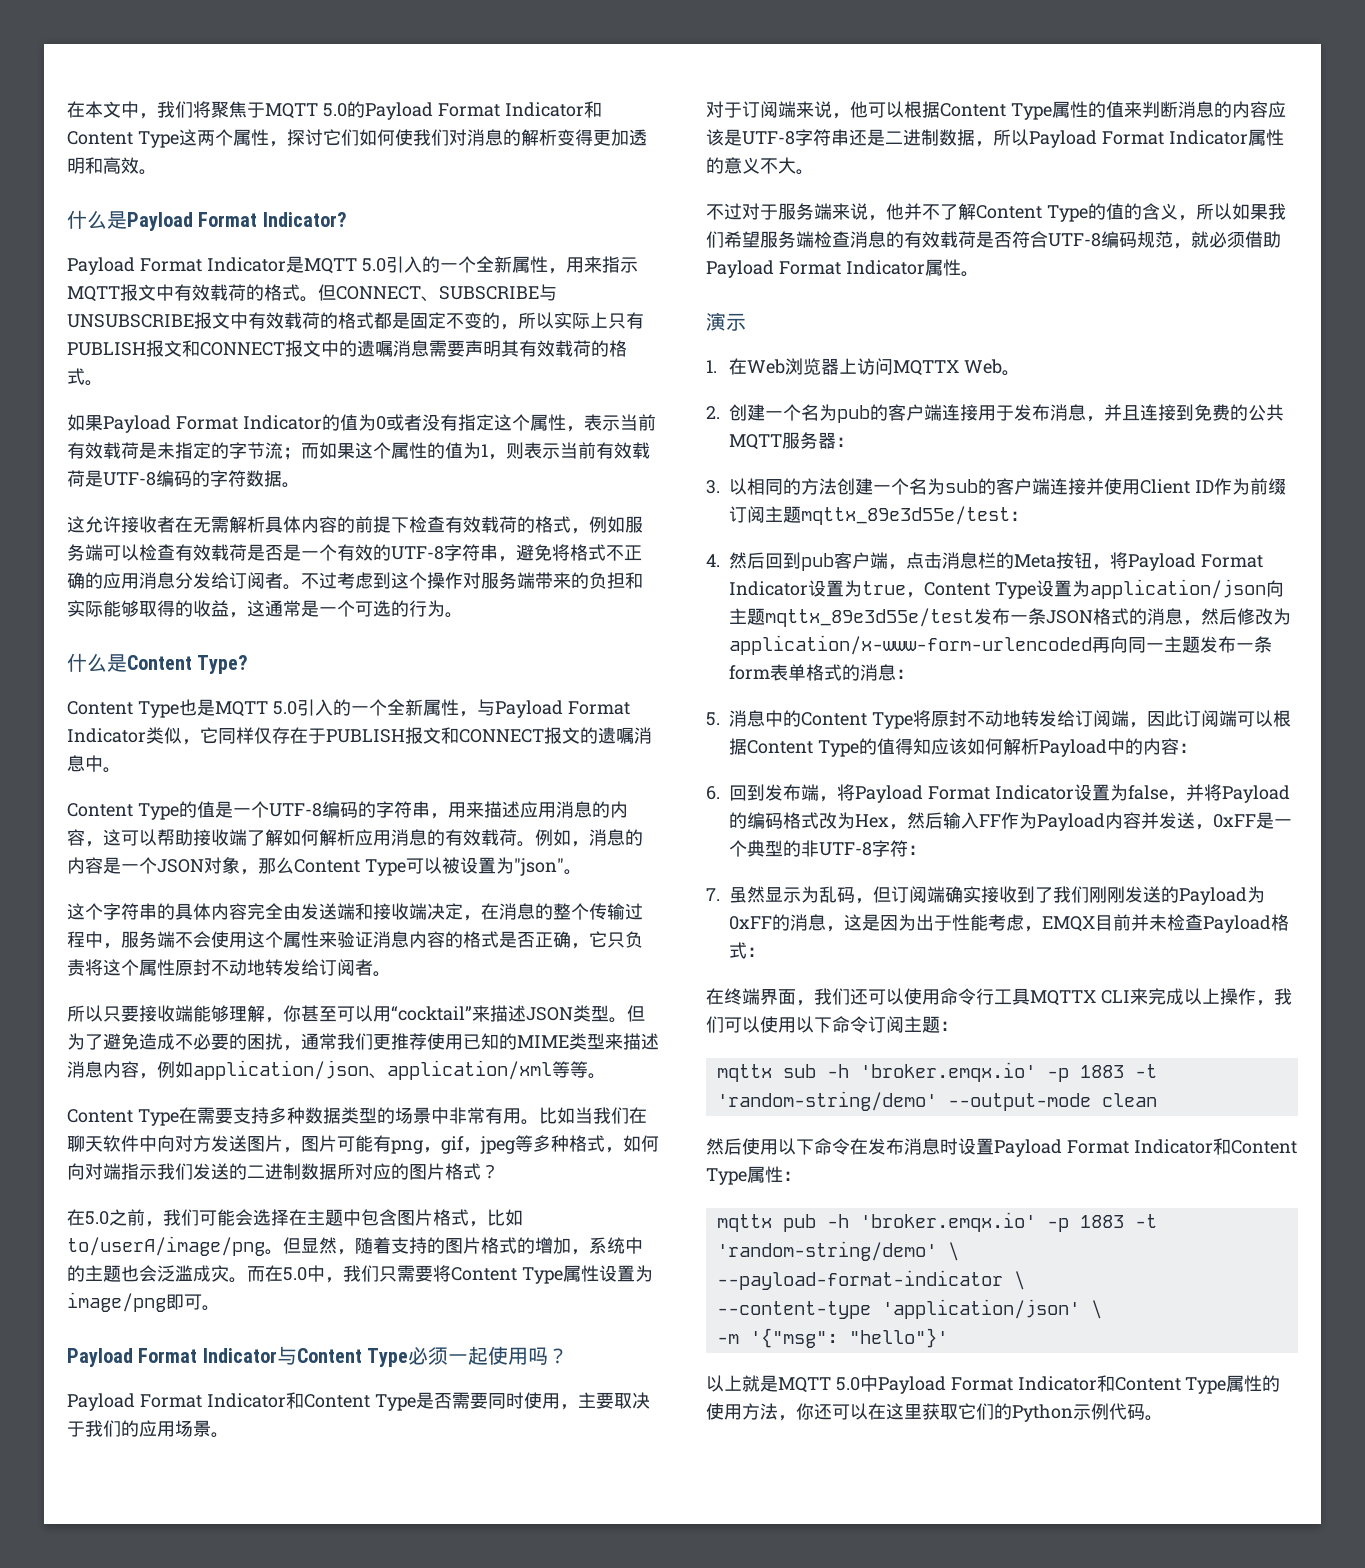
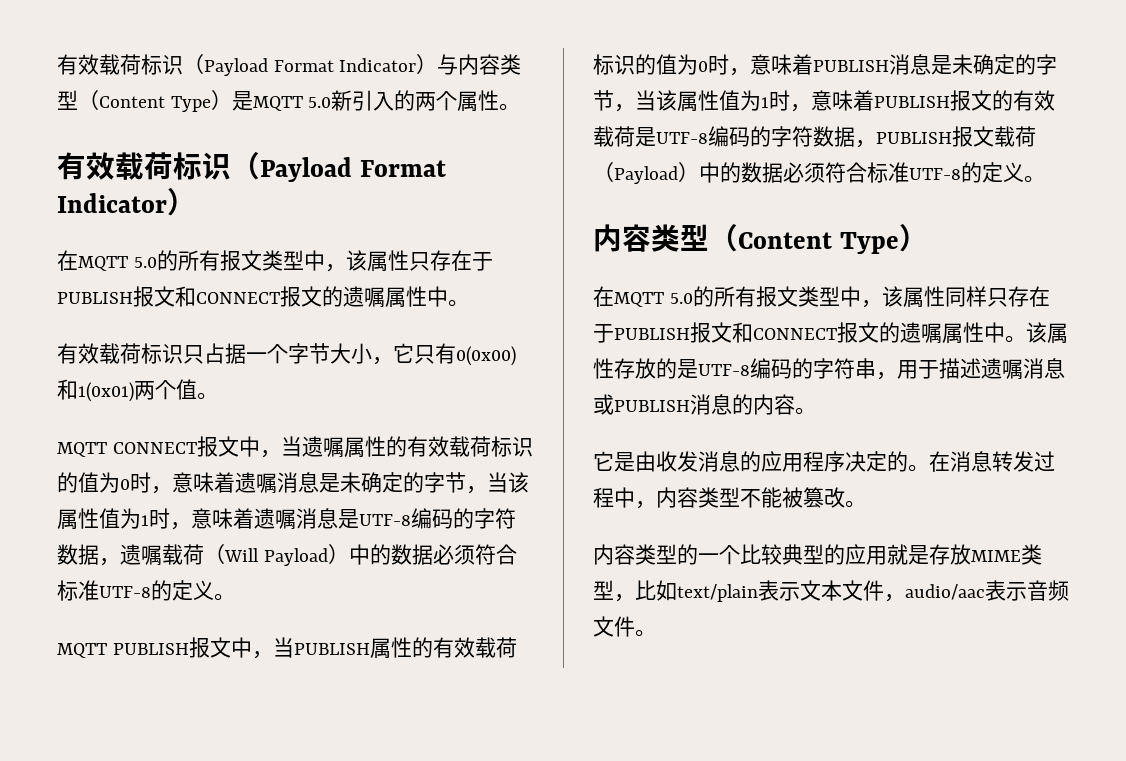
[67,101,602,120] [67,129,647,148] [67,157,157,175] [67,210,347,231] [67,256,638,275] [67,284,557,302] [67,312,644,330] [67,340,627,357] [67,368,103,386] [67,414,656,433] [67,442,596,460] 在本文中，我们将聚焦于MQTT 5.0的Payload Format Indicator和Content Type这两个属性，探讨它们如何使我们对消息的解析变得更加透明和高效。 // 什么是Payload Format Indicator? // Payload Format Indicator是MQTT 5.0引入的一个全新属性，用来指示MQTT报文中有效载荷的格式。但CONNECT、SUBSCRIBE与UNSUBSCRIBE报文中有效载荷的格式都是固定不变的，所以实际上只有PUBLISH报文和CONNECT报文中的遗嘱消息需要声明其有效载荷的格式。 // 如果Payload Format Indicator的值为0或者没有指定这个属性，表示当前有效载荷是未指定的字节流；而如果这个属性的值为1，则表示当前 -> [57,54,522,76] [57,90,521,112] [57,152,446,182] [57,188,196,216] [57,250,493,272] [57,286,469,308] [57,343,516,366] [57,379,218,402] [57,436,533,458] [57,472,529,494] [57,508,516,530] [57,544,517,566] [57,580,235,601] [57,637,517,659] [593,54,1057,76] [593,90,1013,112] 有效载荷标识（Payload Format Indicator）与内容类型（Content Type）是MQTT 5.0新引入的两个属性。 // 有效载荷标识（Payload Format Indicator） // 在MQTT 5.0的所有报文类型中，该属性只存在于PUBLISH报文和CONNECT报文的遗嘱属性中。 // 有效载荷标识只占据一个字节大小，它只有0(0x00)和1(0x01)两个值。 // MQTT CONNECT报文中，当遗嘱属性的有效载荷标识的值为0时，意味着遗嘱消息是未确定的字节，当该属性值为1时，意味着遗嘱消息是UTF-8编码的字符数据，遗嘱载荷（Will Payload）中的数据必须符合标准UTF-8的定义。 // MQTT PUBLISH报文中，当PUBLISH属性的有效载荷标识的值为0时，意味着PUBLISH消息是未确定的字节，当该属性值为1时，意味着PUBLISH报文的
[282,482,300,488] [67,516,643,534] [67,544,642,562] [67,572,643,590] [67,600,463,618] [67,653,249,674] [67,699,630,718] [67,727,652,745] [67,755,121,773] [67,801,269,820] 。 // 这允许接收者在无需解析具体内容的前提下检查有效载荷的格式，例如服务端可以检查有效载荷是否是一个有效的UTF-8字符串，避免将格式不正确的应用消息分发给订阅者。不过考虑到这个操作对服务端带来的负担和实际能够取得的收益，这通常是一个可选的行为。 // 什么是Content Type? // Content Type也是MQTT 5.0引入的一个全新属性，与Payload Format Indicator类似，它同样仅存在于PUBLISH报文和CONNECT报文的遗嘱消息中。 // Content Type的值是一个 -> [855,126,1036,148] [593,162,1045,184] [593,224,928,254] [593,286,1050,308] [593,322,1068,344] [593,358,698,379] ，PUBLISH报文载荷（Payload）中的数据必须符合标准UTF-8的定义。 // 内容类型（Content Type） // 在MQTT 5.0的所有报文类型中，该属性同样只存在于PUBLISH报文和CONNECT报文的遗嘱属性中。该属性存放的是
[465,801,628,818] [67,829,643,847] [67,857,582,876] [67,903,643,921] [67,931,643,949] [67,959,391,977] [67,1005,645,1023] [67,1033,659,1051] [67,1060,606,1080] [67,1107,647,1126] [67,1135,659,1154] [67,1163,499,1180] [67,1209,523,1227] [67,1236,643,1256] [67,1265,653,1284] [67,1292,220,1312] [67,1346,569,1367] [67,1392,650,1411] [67,1420,229,1438] [706,101,1286,120] [706,129,1284,148] [706,157,814,175] [706,203,1286,222] [706,231,1281,249] [706,259,979,278] [706,312,746,331] [706,358,1021,376] [706,404,1285,423] [729,432,855,450] [706,478,1287,495] [729,506,1029,525] [706,552,1264,571] [729,579,1285,599] [729,608,1292,627] [729,635,1273,655] [729,664,915,681] [706,710,1292,729] [729,738,1198,757] [706,784,1291,803] [729,812,1293,831] [729,840,927,857] [706,886,1266,905] [729,914,1290,933] [729,942,766,959] [706,988,1292,1006] [706,1016,958,1033] [716,1062,1157,1082] [716,1091,1157,1111] [706,1138,1297,1157] [706,1166,801,1185] [716,1212,1157,1232] [716,1241,959,1261] [716,1270,1025,1290] [716,1299,1102,1319] [716,1328,948,1348] [706,1375,1281,1394] [706,1403,1145,1422] 来描述应用消息的内容，这可以帮助接收端了解如何解析应用消息的有效载荷。例如，消息的内容是一个JSON对象，那么Content Type可以被设置为"json"。 // 这个字符串的具体内容完全由发送端和接收端决定，在消息的整个传输过程中，服务端不会使用这个属性来验证消息内容的格式是否正确，它只负责将这个属性原封不动地转发给订阅者。 // 所以只要接收端能够理解，你甚至可以用“cocktail”来描述JSON类型。但为了避免造成不必要的困扰，通常我们更推荐使用已知的MIME类型来描述消息内容，例如application/json、application/xml等等。 // Content Type在需要支持多种数据类型的场景中非常有用。比如当我们在聊天软件中向对方发送图片，图片可能有png，gif，jpeg等多种格式，如何向对端指示我们发送的二进制数据所对应的图片格式？ // 在5.0之前，我们可能会选择在主题中包含图片格式，比如to/userA/image/png。但显然，随着支持的图片格式的增加，系统中的主题也会泛滥成灾。而在5.0中，我们只需要将Content Type属性设置为image/png即可。 // Payload Format Indicator与Content Type必须一起使用吗？ // Payload Format Indicator和Content Type是否需要同时使用，主要取决于我们的应用场景。 // 对于订阅端来说，他可以根据Content Type属性的值来判断消息的内容应该是UTF-8字符串还是二进制数据，所以Payload Format Indicator属性的意义不大。 // 不过对于服务端来说，他并不了解Content Type的值的含义，所以如果我们希望服务端检查消息的有效载荷是否符合UTF-8编码规范，就必须借助Payload Format Indicator属性。 // 演示 // 1.在Web浏览器上访问MQTTX Web。 // 2.创建一个名为pub的客户端连接用于发布消息，并且连接到免费的公共MQTT服务器： // 3.以相同的方法创建一个名为sub的客户端连接并使用Client ID作为前缀订阅主题mqttx_89e3d55e/test： // 4.然后回到pub客户端，点击消息栏的Meta按钮，将Payload Format Indicator设置为true，Content Type设置为application/json向主题mqttx_89e3d55e/test发布一条JSON格式的消息，然后修改为application/x-www-form-urlencoded再向同一主题发布一条form表单格式的消息： // 5.消息中的Content Type将原封不动地转发给订阅端，因此订阅端可以根据Content Type的值得知应该如何解析Payload中的内容： // 6.回到发布端，将Payload Format Indicator设置为false，并将Payload的编码格式改为Hex，然后输入FF作为Payload内容并发送，0xFF是一个典型的非UTF-8字符： // 7.虽然显示为乱码，但订阅端确实接收到了我们刚刚发送的Payload为0xFF的消息，这是因为出于性能考虑，EMQX目前并未检查Payload格式： // 在终端界面，我们还可以使用命令行工具MQTTX CLI来完成以上操作，我们可以使用以下命令订阅主题： // mqttx sub -h 'broker.emqx.io' -p 1883 -t 'random-string/demo' --output-mode clean // 然后使用以下命令在发布消息时设置Payload Format Indicator和Content Type属性： // mqttx pub -h 'broker.emqx.io' -p 1883 -t 'random-string/demo' \ // --payload-format-indicator \ // --content-type 'application/json' \ // -m '{"msg": "hello"}' // 以上就是MQTT 5.0中Payload Format Indicator和Content Type属性的使用方法，你还可以在这里获取它们的Python示例代码 -> [918,358,1065,379] [593,394,816,415] [593,451,1055,472] [593,487,866,509] [593,544,1042,565] [593,580,1069,602] [593,616,635,637] 于描述遗嘱消息或PUBLISH消息的内容。 // 它是由收发消息的应用程序决定的。在消息转发过程中，内容类型不能被篡改。 // 内容类型的一个比较典型的应用就是存放MIME类型，比如text/plain表示文本文件，audio/aac表示音频文件

